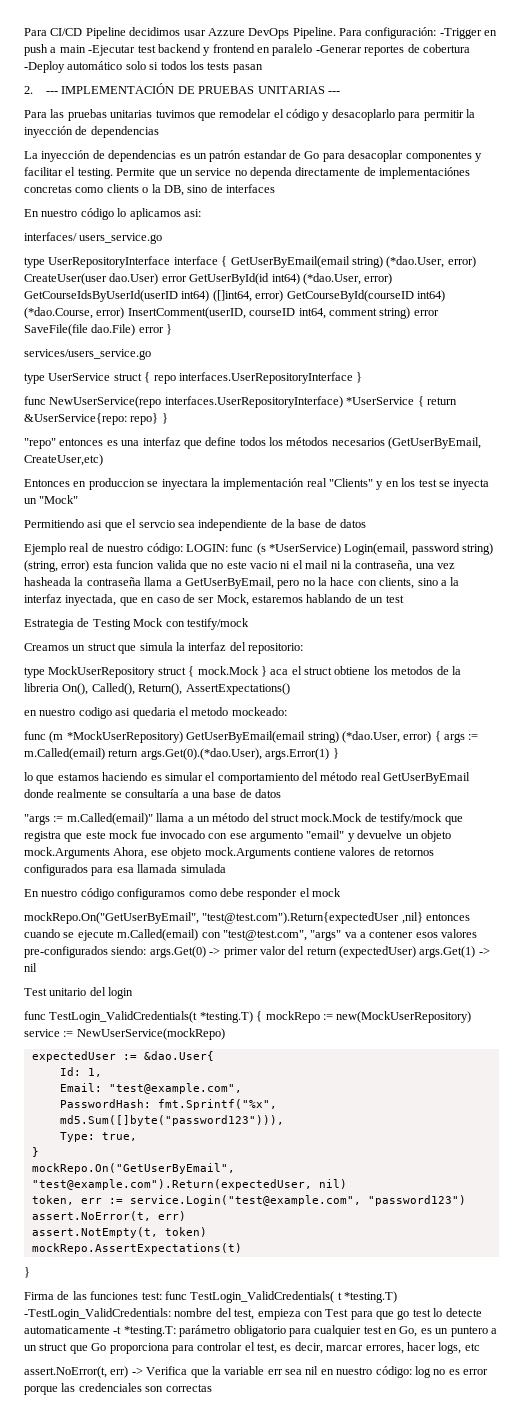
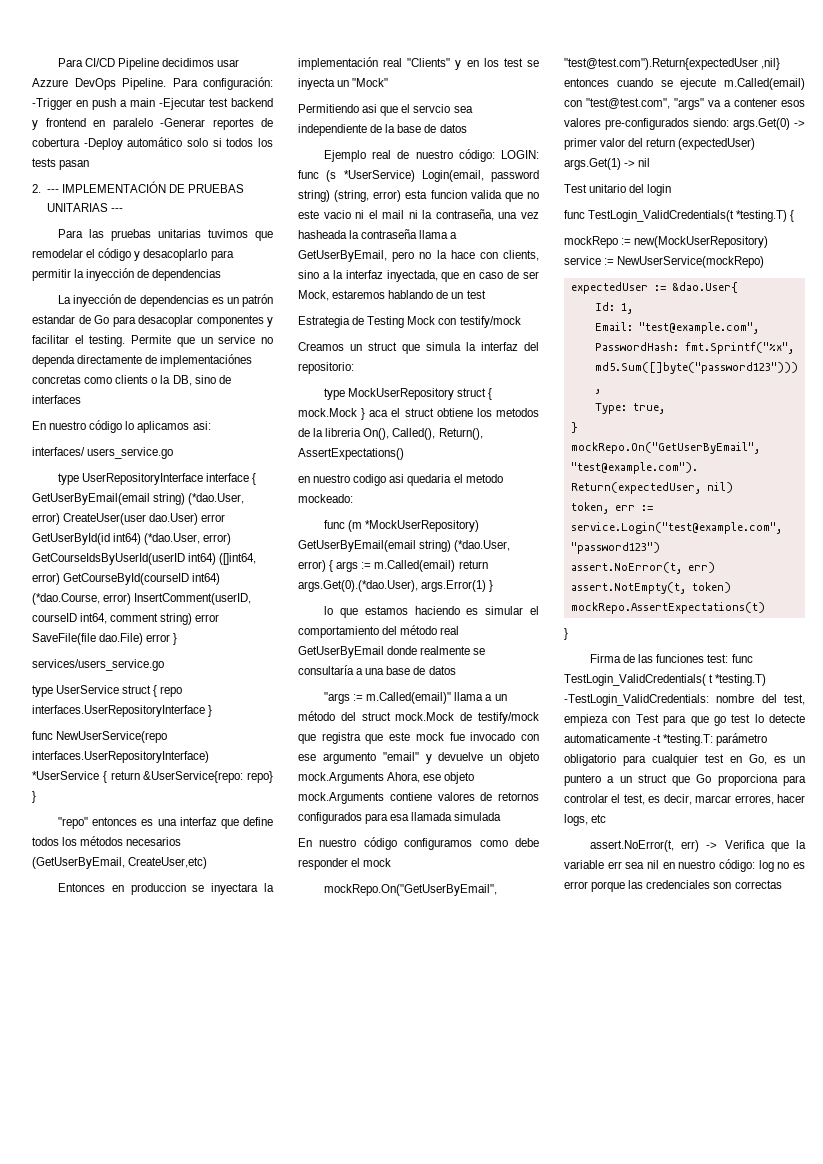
(263, 1016) none -> (795, 216) //

